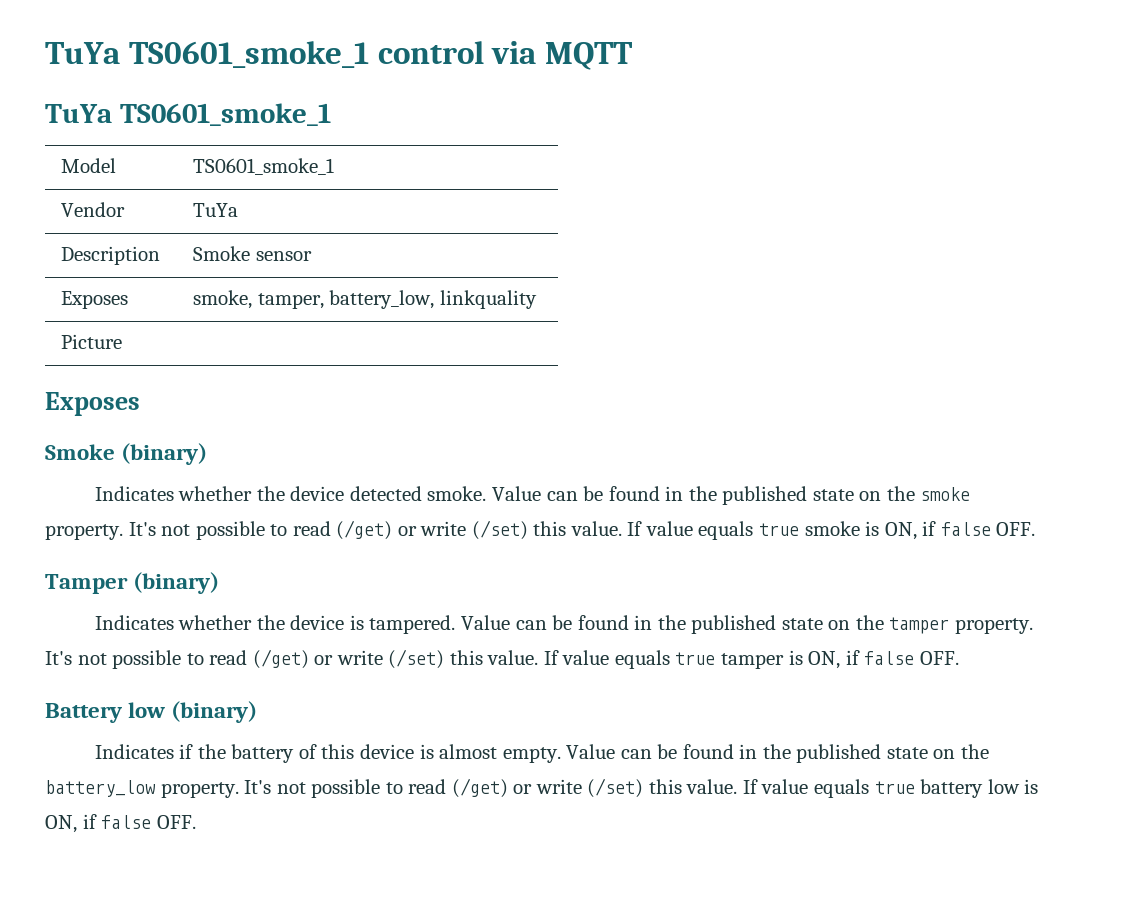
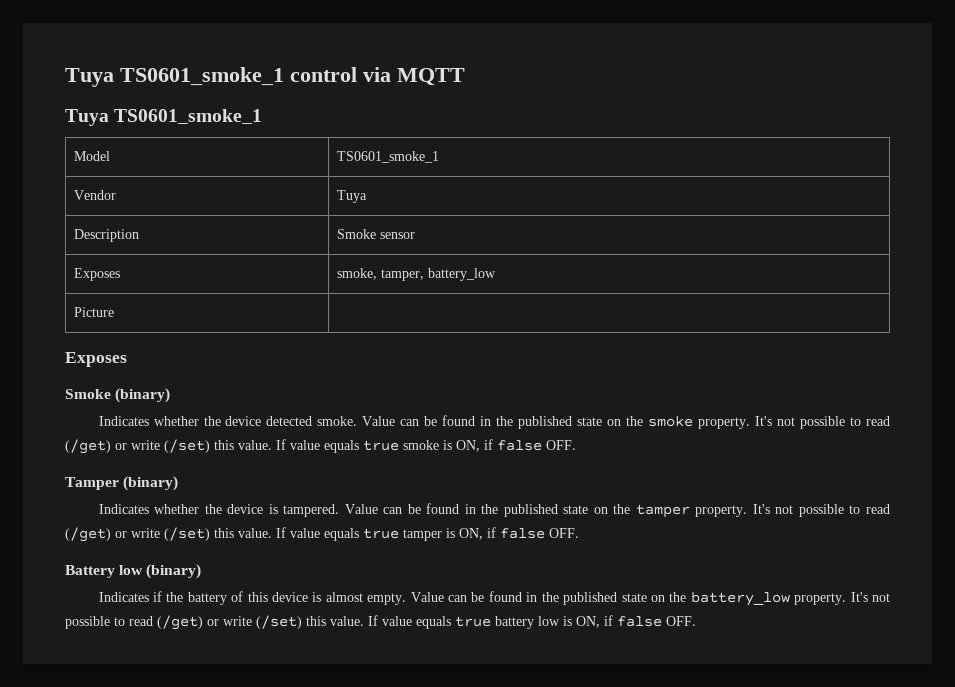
[45,42,120,64] TuYa -> [65,68,114,87] Tuya
[45,104,112,123] TuYa -> [65,109,109,126] Tuya
[193,203,239,217] TuYa -> [337,190,368,203] Tuya
[329,290,537,309] battery_low, linkquality -> [428,268,497,281] battery_low

